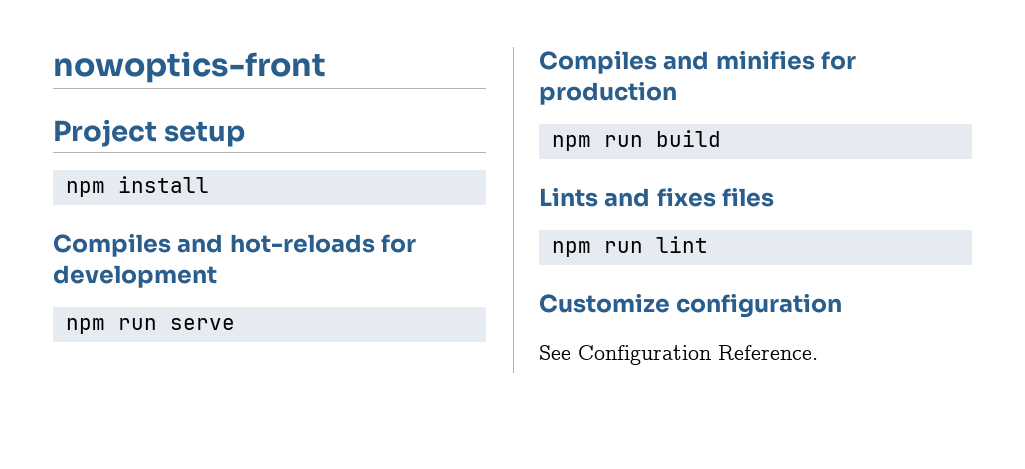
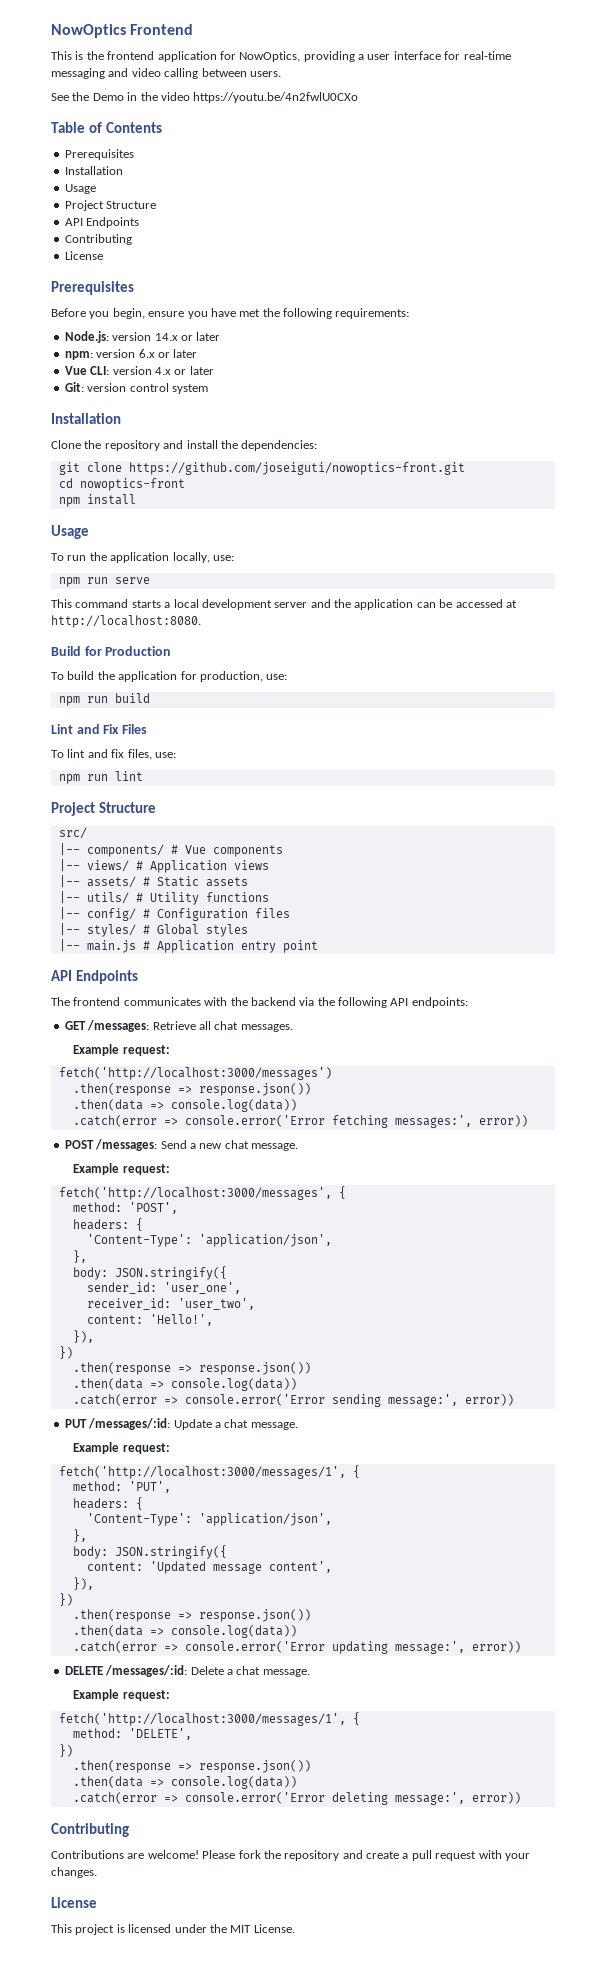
[53,51,326,83] [53,119,246,147] [65,176,209,197] [53,233,417,257] [53,265,217,288] [65,318,235,334] [539,50,857,74] [539,81,677,105] [551,130,721,151] [539,187,775,207] [551,236,708,257] [539,293,843,318] [539,345,818,365] nowoptics-front // Project setup // npm install // Compiles and hot-reloads for development // npm run serve // Compiles and minifies for production // npm run build // Lints and fixes files // npm run lint // Customize configuration // See Configuration Reference. -> [51,24,194,38] [51,51,511,62] [51,68,281,79] [51,92,359,103] [51,122,162,133] [64,149,134,160] [64,166,123,175] [64,184,96,194] [64,200,157,211] [64,217,140,228] [64,234,132,245] [64,251,103,260] [51,281,134,295] [51,308,410,319] [64,331,221,343] [64,349,198,360] [64,366,214,375] [64,382,208,394] [51,413,121,424] [51,440,318,451] [58,462,465,475] [58,478,185,491] [58,494,136,507] [51,525,89,539] [51,552,234,563] [58,577,150,587] [51,599,517,610] [51,615,201,628] [51,646,172,656] [51,671,288,682] [58,693,150,706] [51,724,147,734] [51,749,176,760] [58,771,143,784] [51,802,156,816] [58,827,87,839] [58,843,283,857] [58,859,269,873] [58,875,248,888] [58,891,269,905] [58,907,290,921] [58,923,248,937] [58,939,318,953] [51,970,138,984] [51,997,468,1008] [64,1020,293,1032] [73,1044,170,1056] [58,1067,332,1080] [72,1083,311,1096] [72,1099,297,1112] [72,1115,528,1128] [64,1139,298,1151] [73,1163,170,1175] [58,1186,346,1200] [72,1202,178,1214] [72,1218,143,1231] [86,1234,332,1247] [72,1250,87,1263] [72,1266,227,1280] [86,1282,241,1294] [86,1298,255,1310] [86,1314,213,1326] [72,1330,94,1343] [58,1346,73,1359] [72,1362,311,1375] [72,1378,297,1391] [72,1394,514,1407] [64,1418,298,1430] [73,1442,170,1454] [58,1465,360,1479] [72,1481,171,1493] [72,1497,143,1510] [86,1513,332,1526] [72,1529,87,1542] [72,1545,227,1559] [86,1561,332,1574] [72,1577,94,1590] [58,1593,73,1606] [72,1609,311,1622] [72,1625,297,1638] [72,1641,521,1654] [64,1665,310,1677] [73,1689,170,1701] [58,1712,360,1726] [72,1728,192,1740] [58,1744,73,1757] [72,1760,311,1773] [72,1776,297,1789] [72,1792,521,1805] [51,1823,129,1837] [51,1850,530,1861] [51,1867,97,1878] [51,1897,97,1908] [51,1924,295,1935] NowOptics Frontend // This is the frontend application for NowOptics, providing a user interface for real-time messaging and video calling between users. // See the Demo in the video https://youtu.be/4n2fwlU0CXo // Table of Contents // Prerequisites // Installation // Usage // Project Structure // API Endpoints // Contributing // License // Prerequisites // Before you begin, ensure you have met the following requirements: // Node.js: version 14.x or later // npm: version 6.x or later // Vue CLI: version 4.x or later // Git: version control system // Installation // Clone the repository and install the dependencies: // git clone https://github.com/joseiguti/nowoptics-front.git // cd nowoptics-front // npm install // Usage // To run the application locally, use: // npm run serve // This command starts a local development server and the application can be accessed at http://localhost:8080. // Build for Production // To build the application for production, use: // npm run build // Lint and Fix Files // To lint and fix files, use: // npm run lint // Project Structure // src/ // |-- components/ # Vue components // |-- views/ # Application views // |-- assets/ # Static assets // |-- utils/ # Utility functions // |-- config/ # Configuration files // |-- styles/ # Global styles // |-- main.js # Application entry point // API Endpoints // The frontend communicates with the backend via the following API endpoints: // GET /messages: Retrieve all chat messages. // Example request: // fetch('http://localhost:3000/messages') // .then(response => response.json()) // .then(data => console.log(data)) // .catch(error => console.error('Error fetching messages:', error)) // POST /messages: Send a new chat message. // Example request: // fetch('http://localhost:3000/messages', { // method: 'POST', // headers: { // 'Content-Type': 'application/json', // }, // body: JSON.stringify({ // sender_id: 'user_one', // receiver_id: 'user_two', // content: 'Hello!', // }), // }) // .then(response => response.json()) // .then(data => console.log(data)) // .catch(error => console.error('Error sending message:', error)) // PUT /messages/:id: Update a chat message. // Example request: // fetch('http://localhost:3000/messages/1', { // method: 'PUT', // headers: { // 'Content-Type': 'application/json', // }, // body: JSON.stringify({ // content: 'Updated message content', // }), // }) // .then(response => response.json()) // .then(data => console.log(data)) // .catch(error => console.error('Error updating message:', error)) // DELETE /messages/:id: Delete a chat message. // Example request: // fetch('http://localhost:3000/messages/1', { // method: 'DELETE', // }) // .then(response => response.json()) // .then(data => console.log(data)) // .catch(error => console.error('Error deleting message:', error)) // Contributing // Contributions are welcome! Please fork the repository and create a pull request with your changes. // License // This project is licensed under the MIT License.

